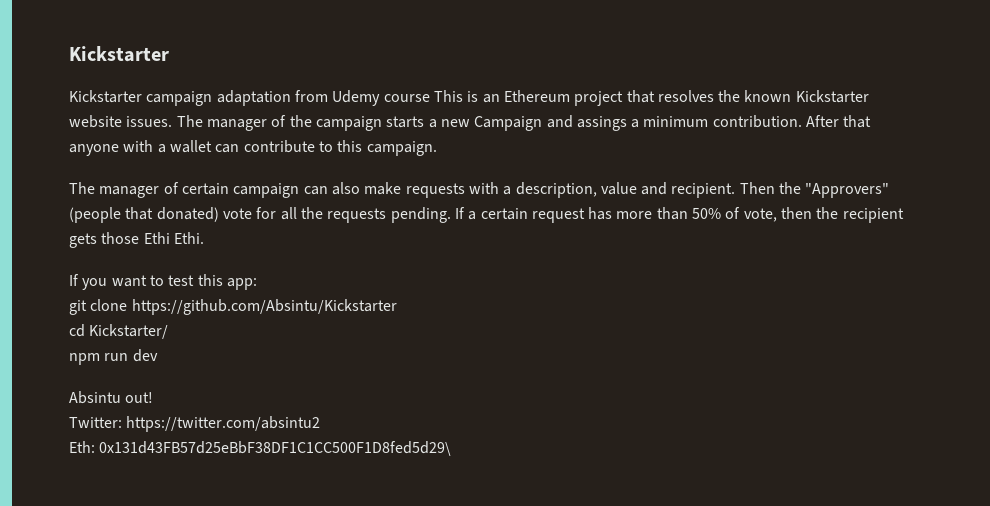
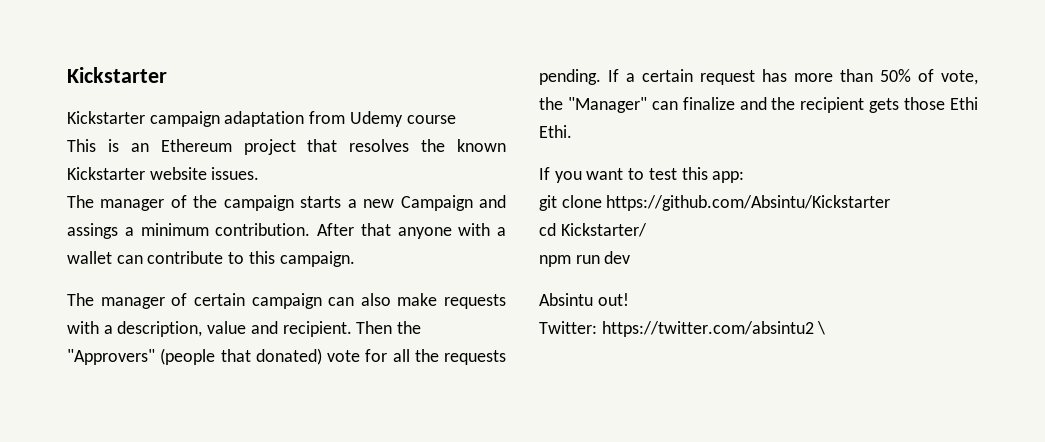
(430, 98) none -> (456, 119) //
(173, 121) none -> (260, 173) //
[781,207,813,219] then -> [539,97,767,113] the "Manager" can finalize and
[69,441,452,456] // Eth: 0x131d43FB57d25eBbF38DF1C1CC500F1D8fed5d29\ -> [817,321,826,335] \

